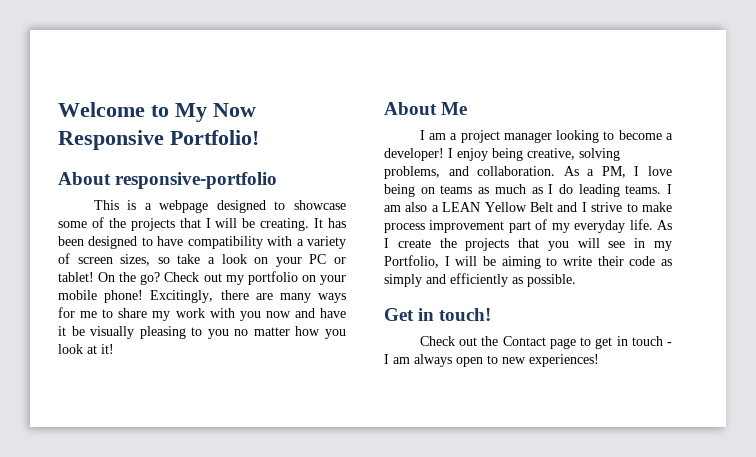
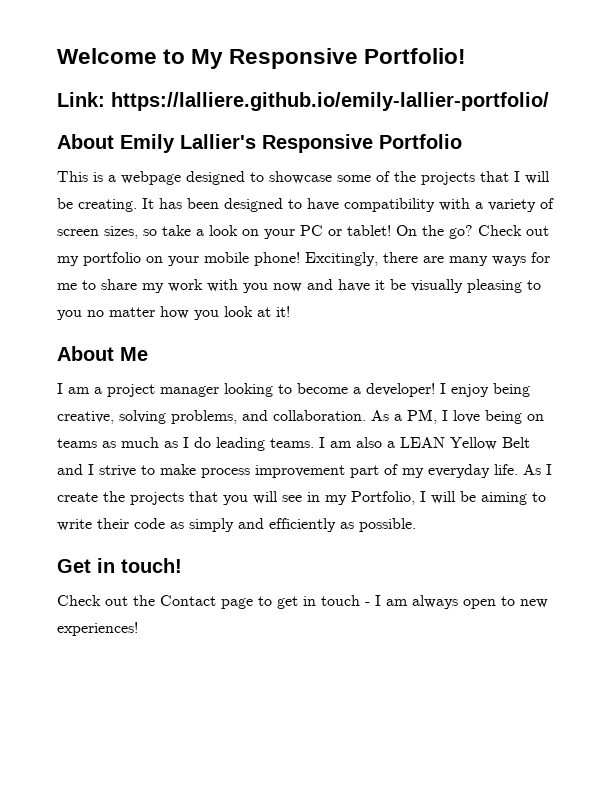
[213,103,256,117] Now -> (224, 59) none
[58,172,278,189] // About responsive-portfolio -> [57,92,549,111] [57,134,462,153] // Link: https://lalliere.github.io/emily-lallier-portfolio/ // About Emily Lallier's Responsive Portfolio

